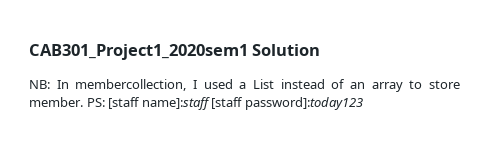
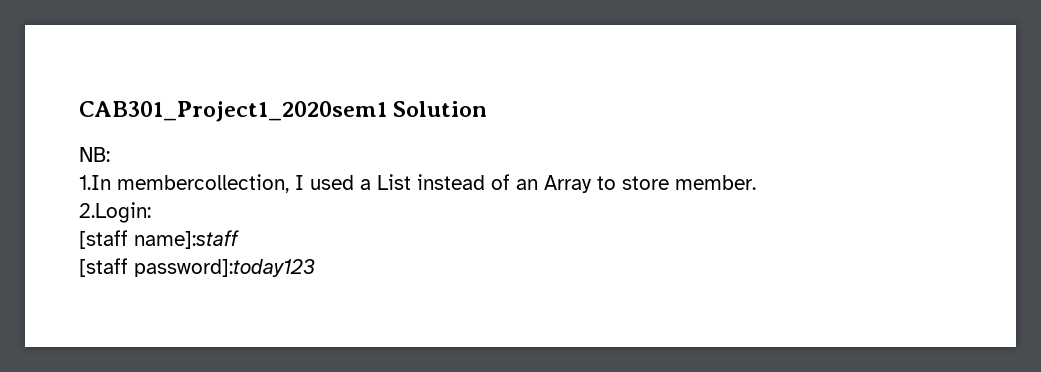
[56,80,69,89] In -> [79,175,111,190] // 1.In
[371,82,403,92] array -> [544,175,592,193] Array
[86,98,105,107] PS: -> [79,202,151,223] // 2.Login: //
(210, 103) none -> (239, 239) //

